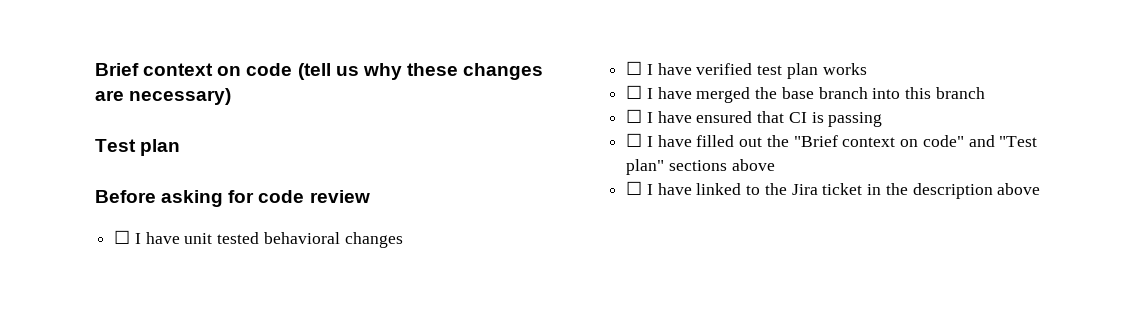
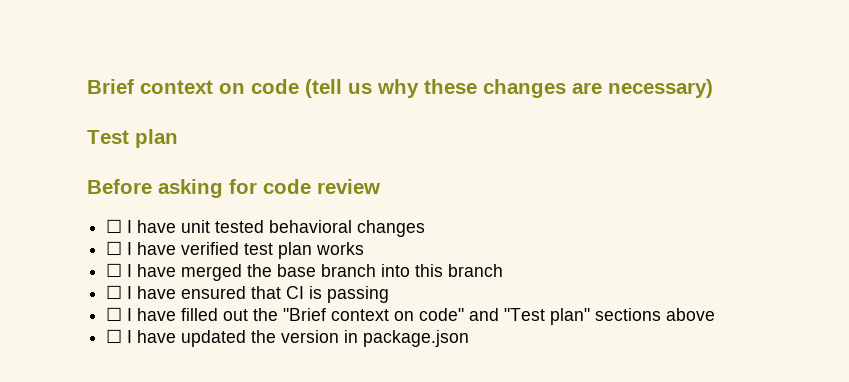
[696,183,1041,199] linked to the Jira ticket in the description above -> [181,330,470,347] updated the version in package.json

